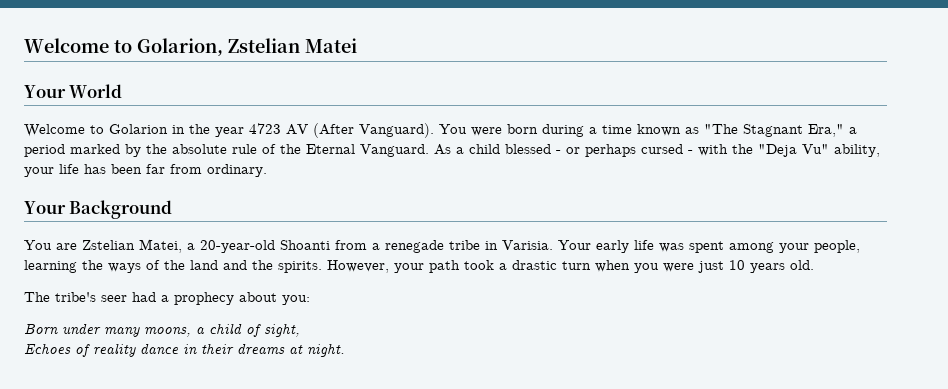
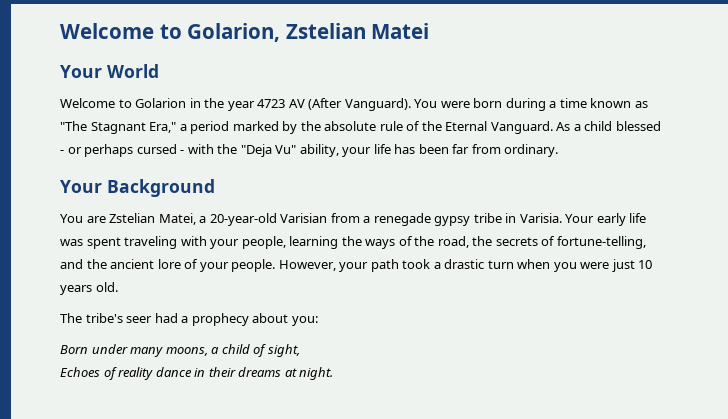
[280,240,330,250] Shoanti -> [280,213,328,223] Varisian
(444, 246) none -> [434,216,471,226] gypsy
[729,242,774,253] among -> [124,236,207,249] traveling with
[190,260,322,273] land and the spirits. -> [437,236,646,249] [60,259,276,272] road, the secrets of fortune-telling, and the ancient lore of your people.

